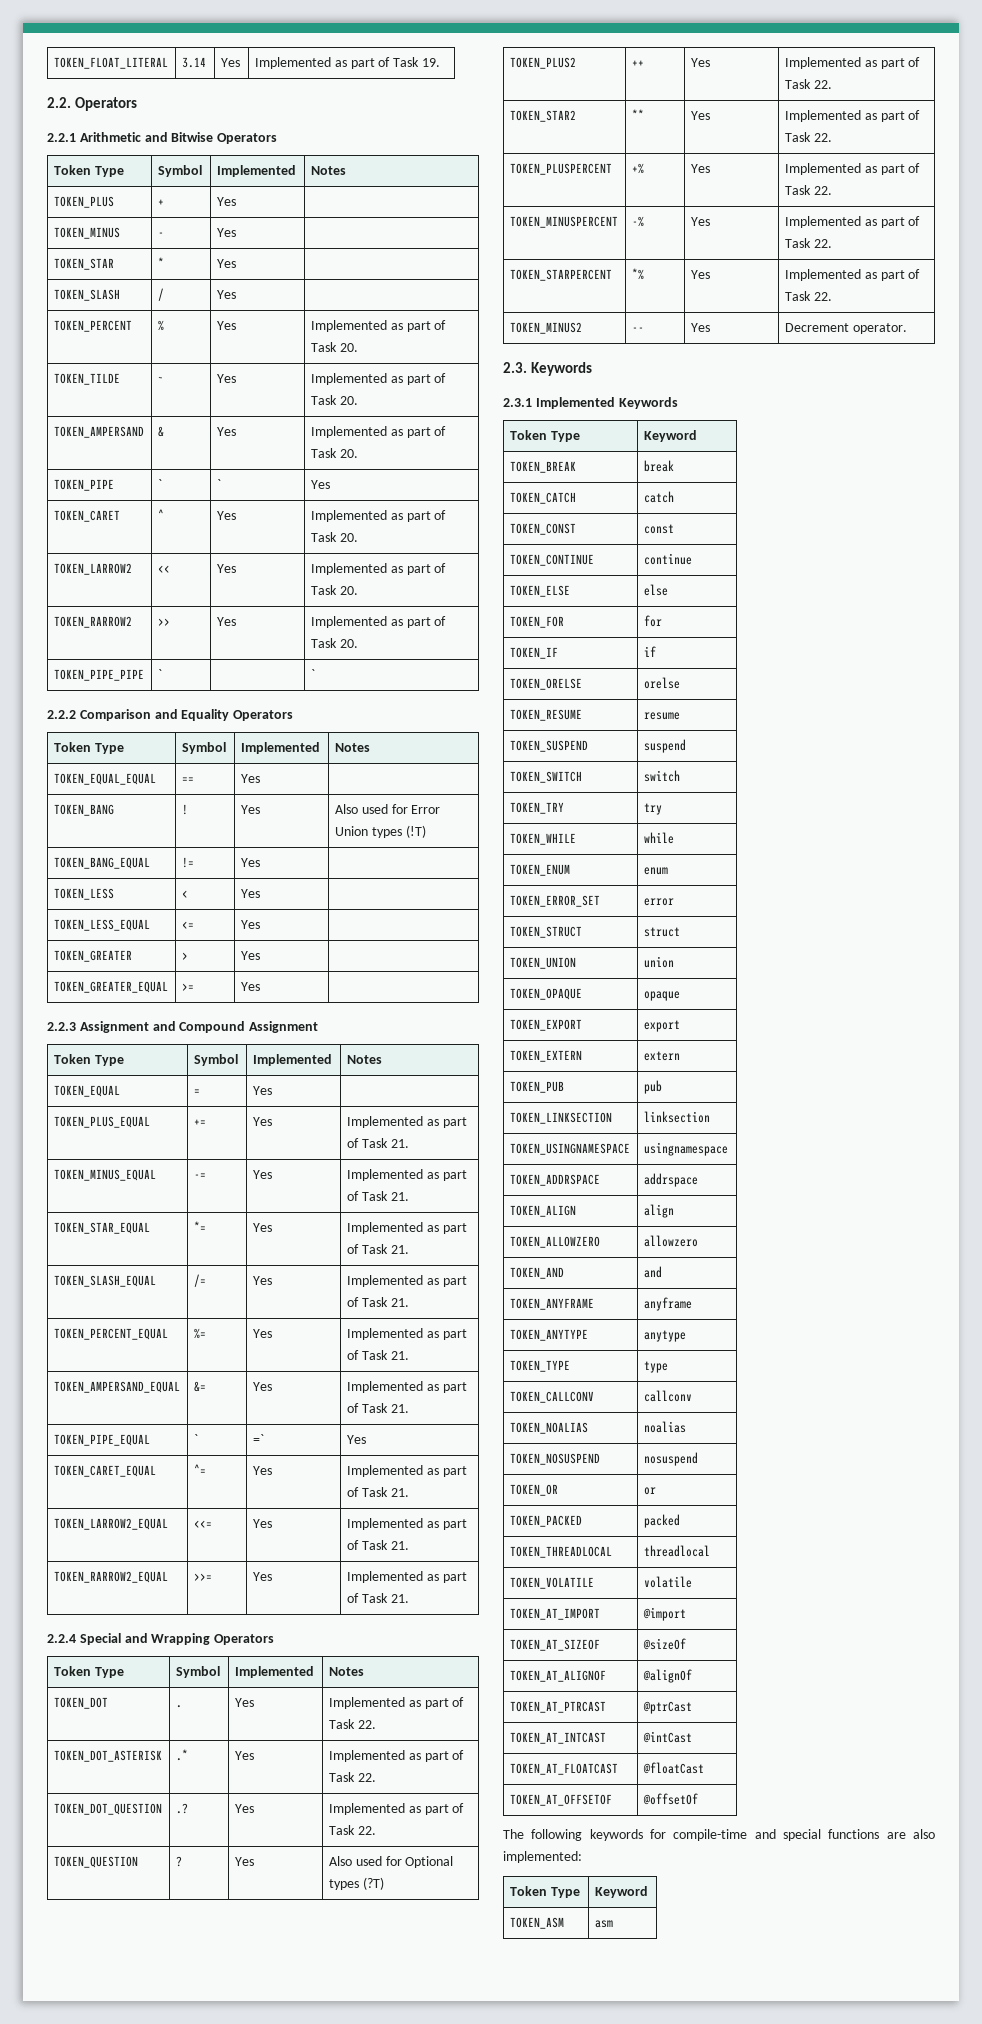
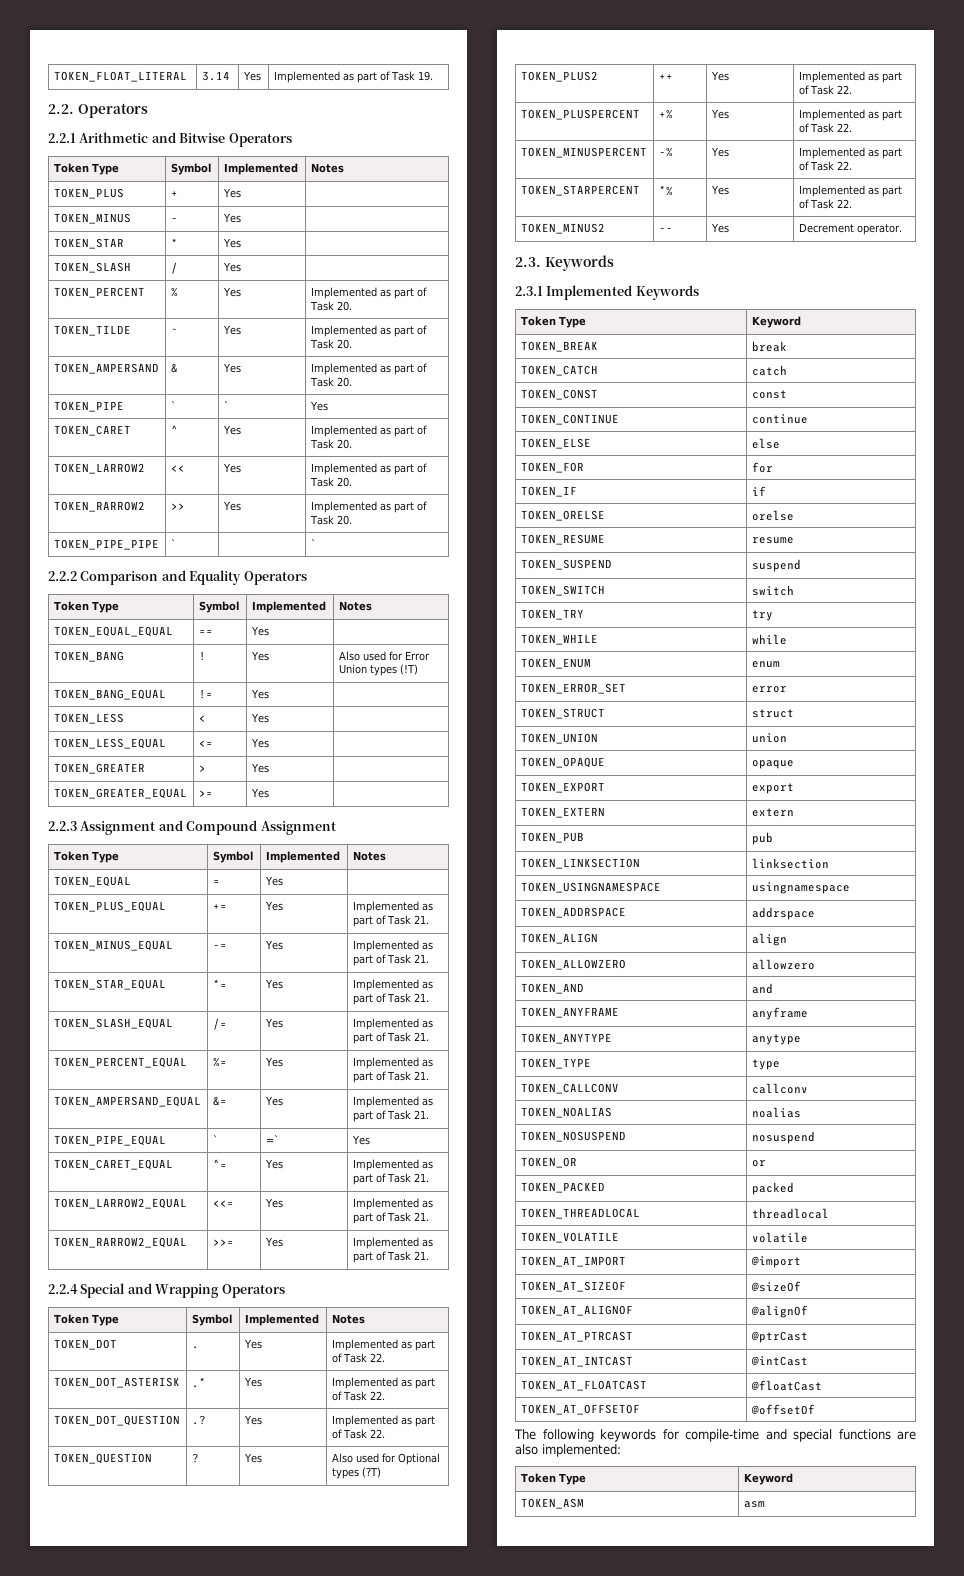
[509,110,576,122] [631,109,644,120] [690,111,710,120] [784,110,921,122] [784,132,832,142] // TOKEN_STAR2 | ** | Yes | Implemented as part of Task 22. -> (852, 89) none

